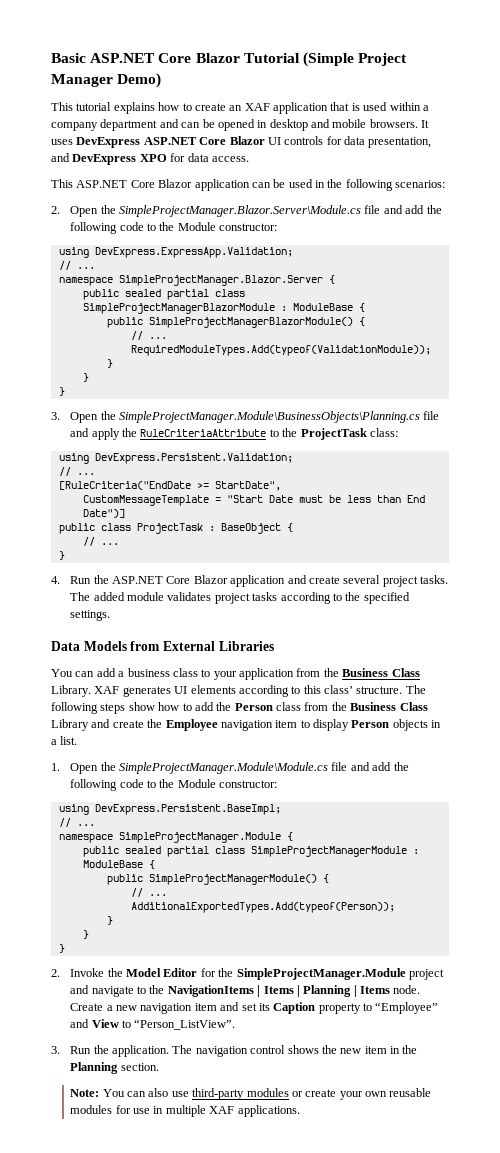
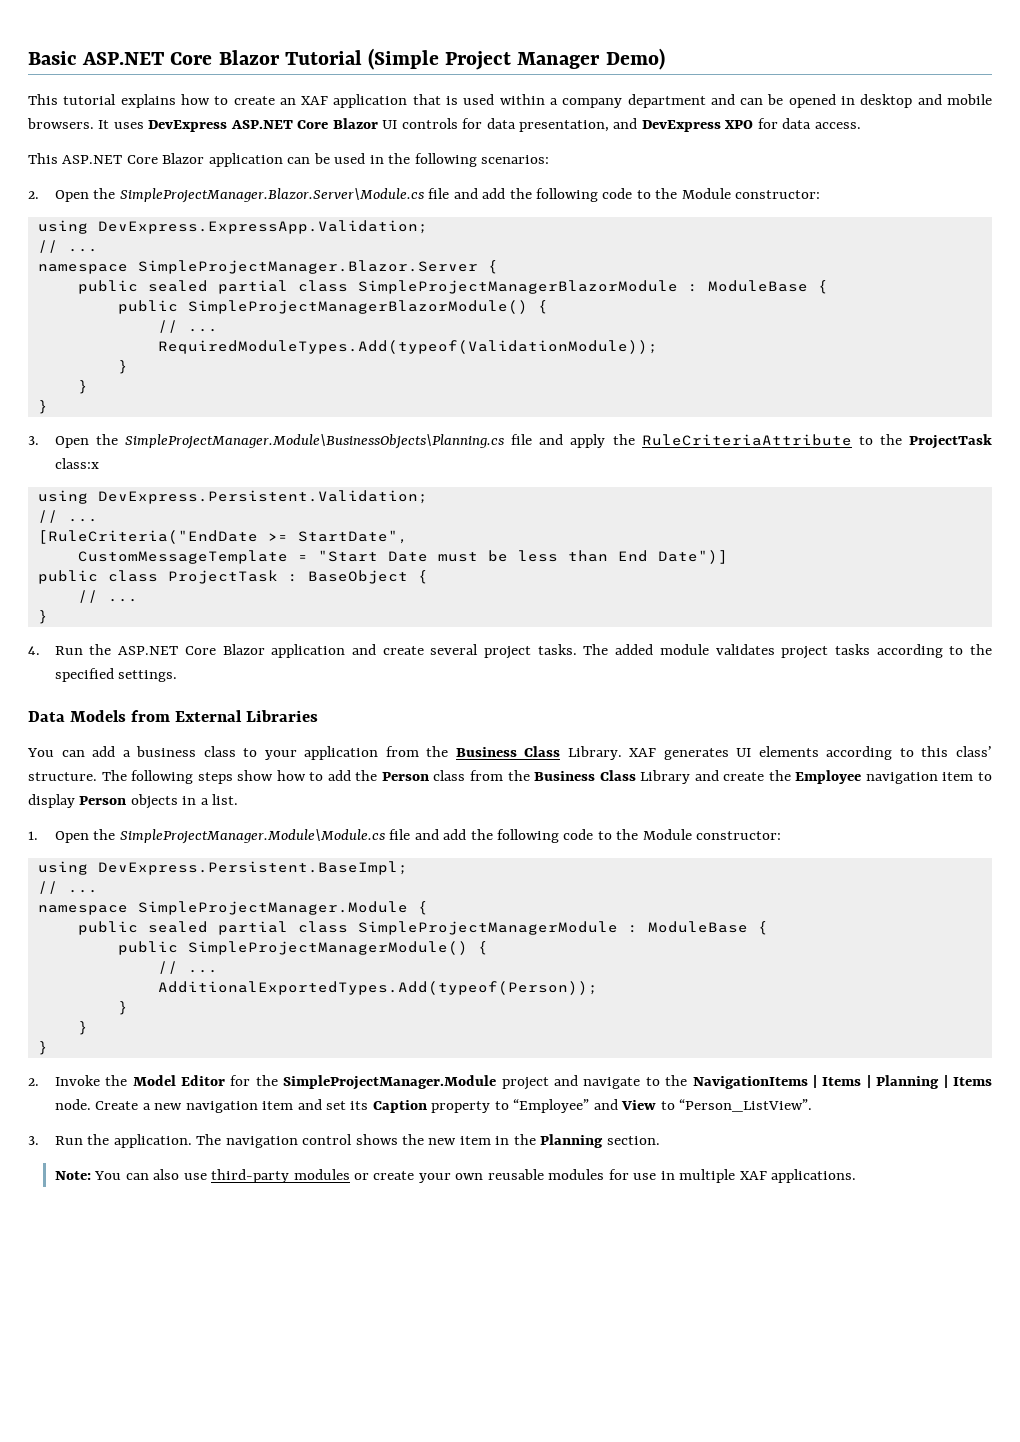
[369,428,398,437] class: -> [54,458,99,469] class:x

